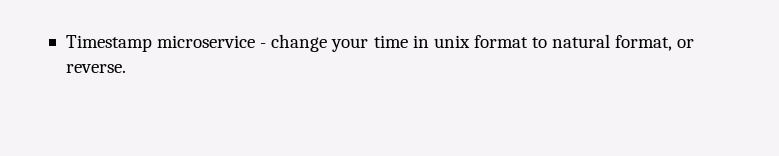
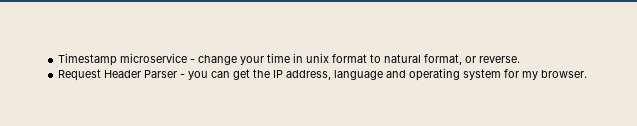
(126, 68) none -> [58,68,588,81] // Request Header Parser - you can get the IP address, language and operating system for my browser.

